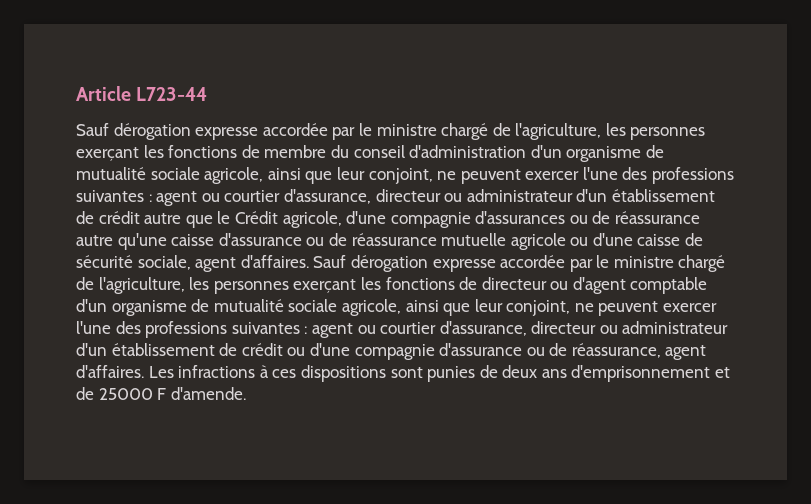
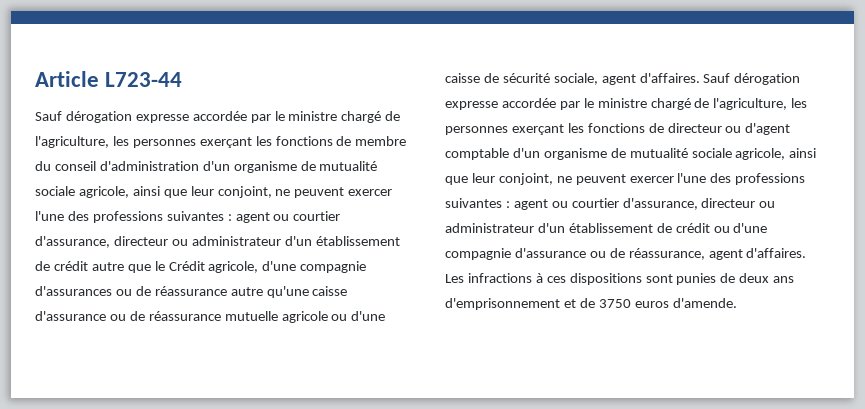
[98,388,167,400] 25000 F -> [598,299,669,308] 3750 euros

